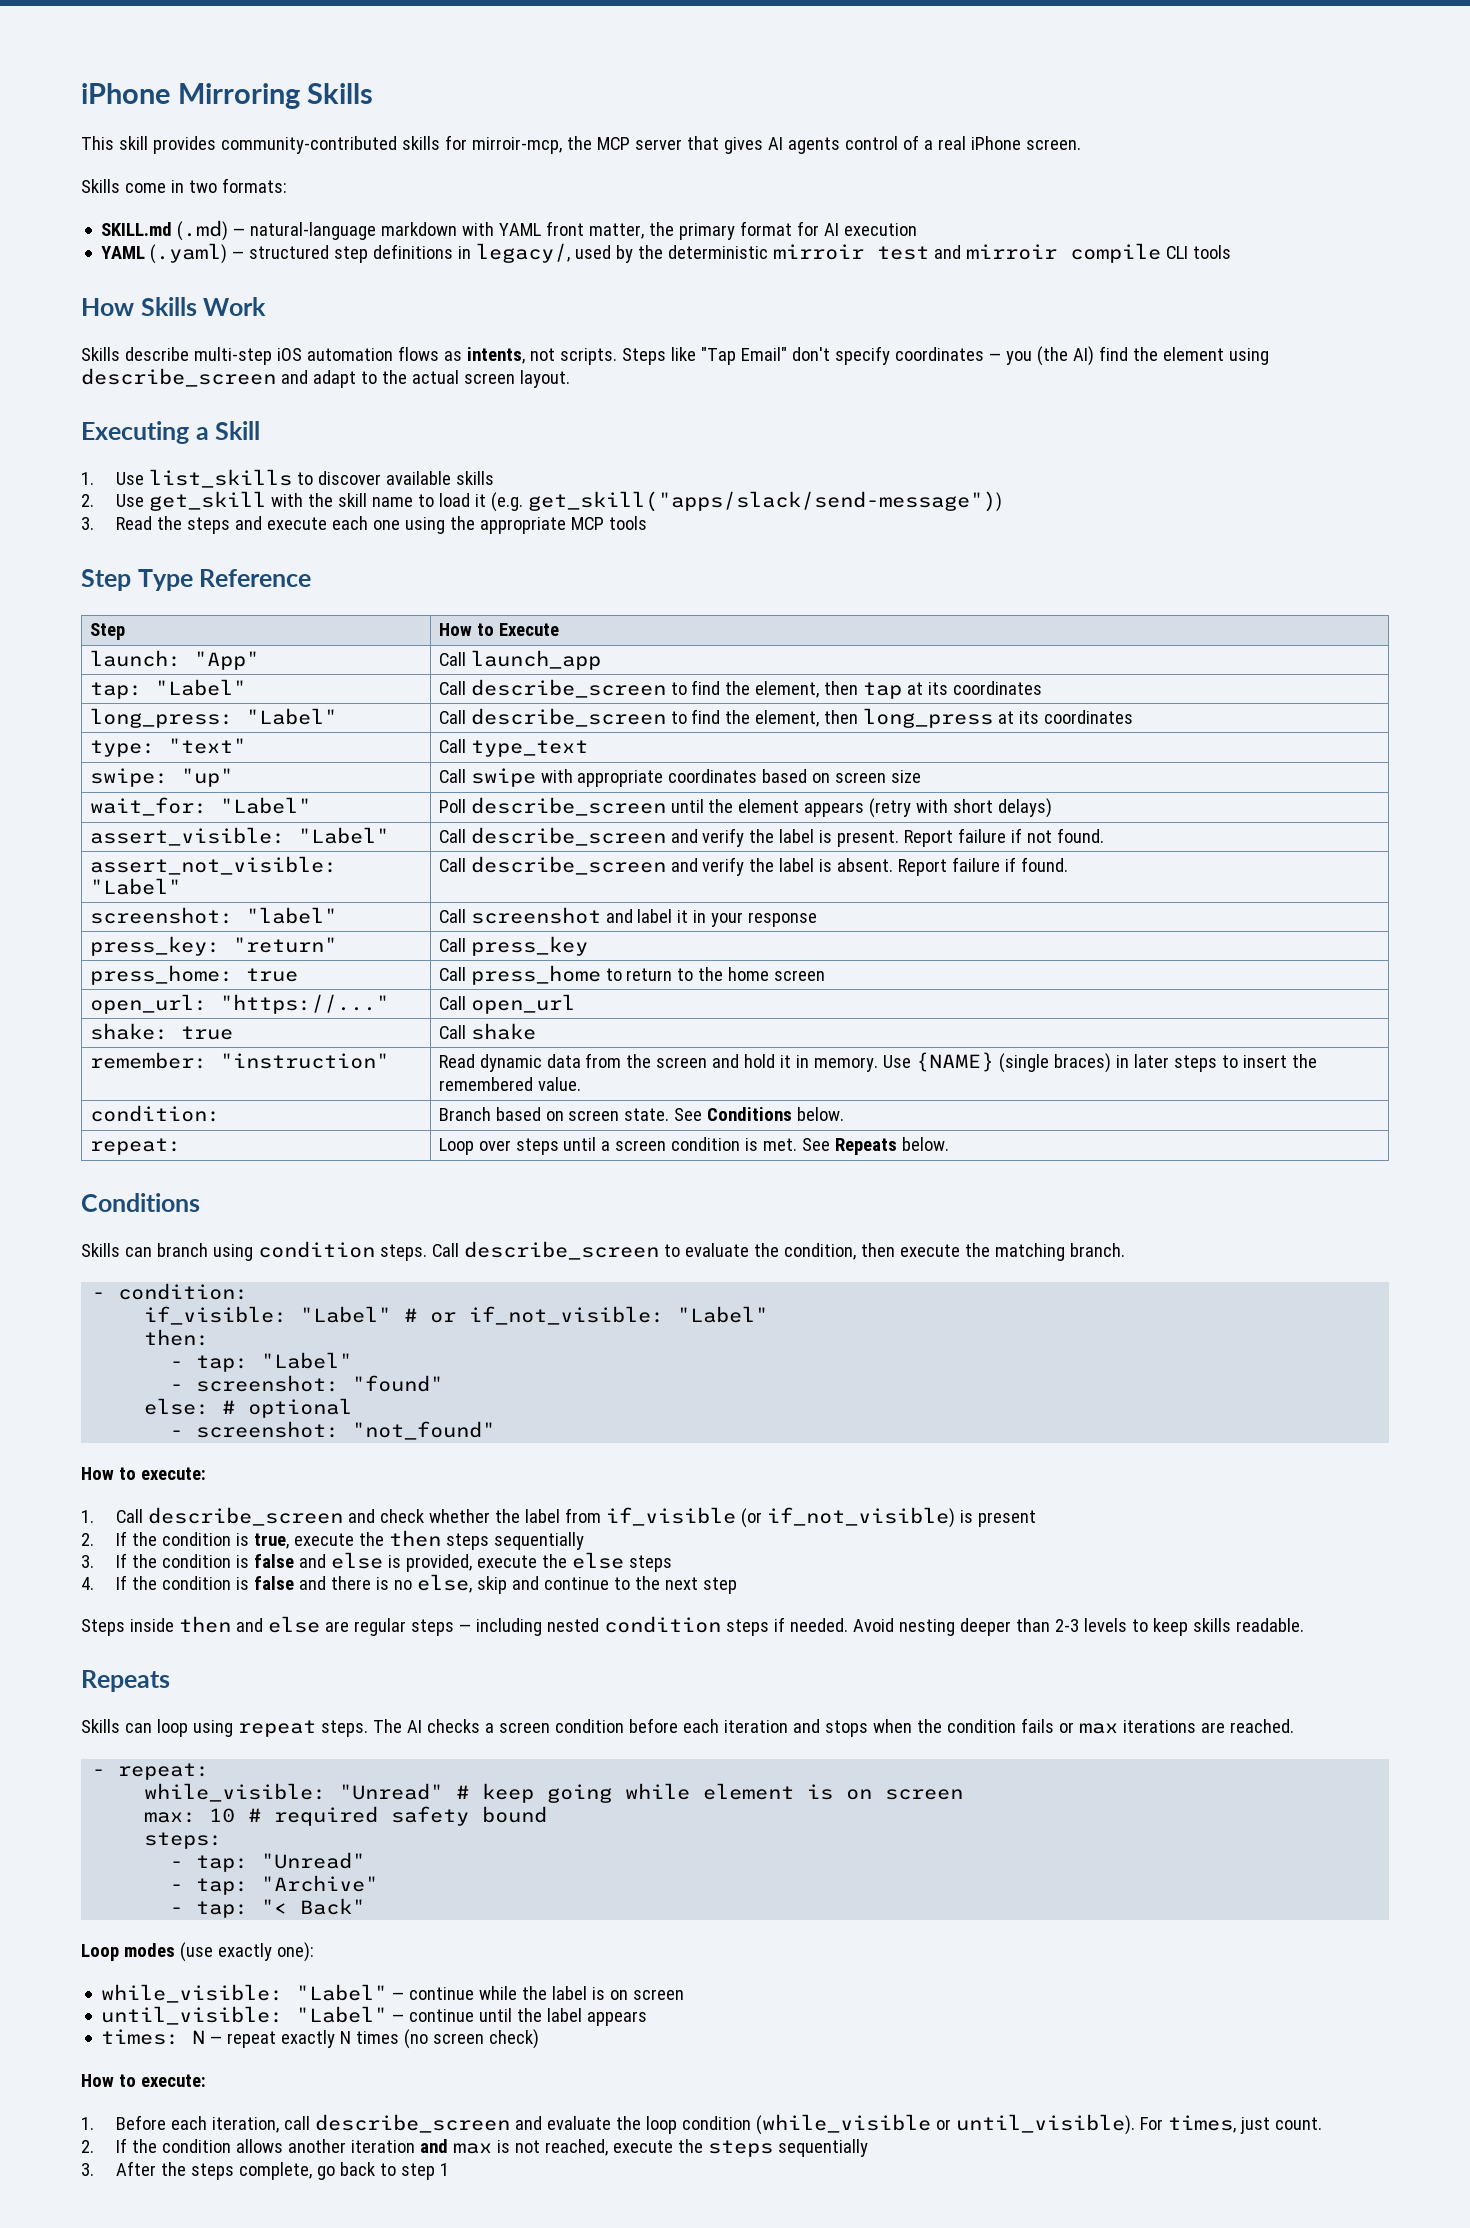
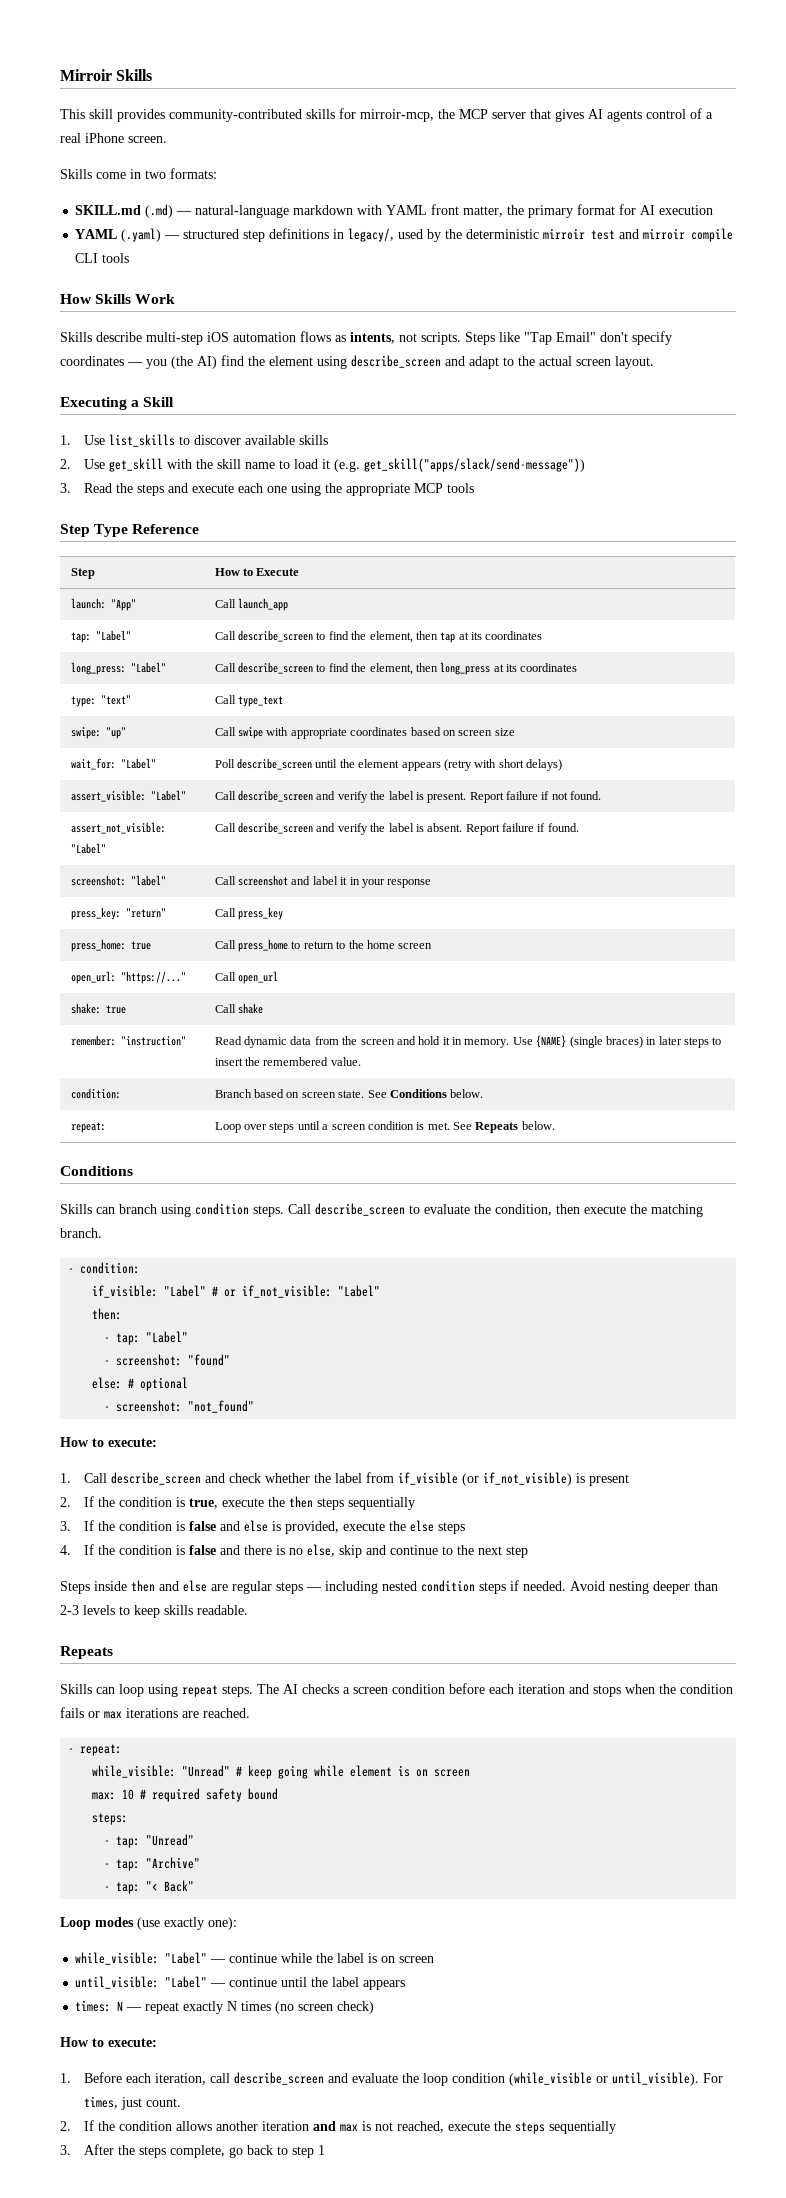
[81,83,300,109] iPhone Mirroring -> [60,69,112,81] Mirroir

